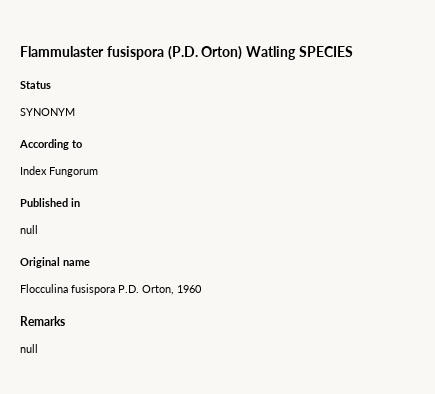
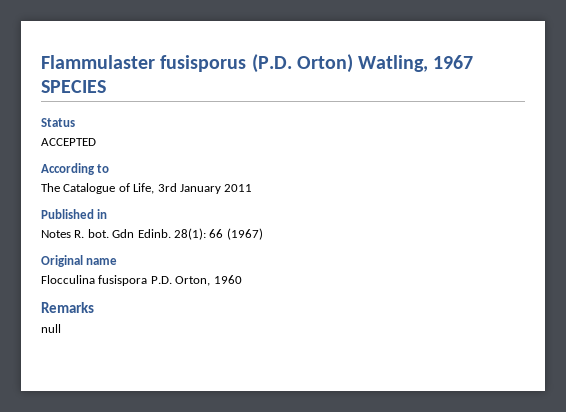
[106,46,164,60] fusispora -> [160,55,247,72] fusisporus
[246,46,297,60] Watling -> [358,55,474,72] Watling, 1967
[20,108,75,116] SYNONYM -> [41,138,96,146] ACCEPTED
[20,166,98,177] [20,198,80,207] [20,225,38,234] Index Fungorum // Published in // null -> [41,183,253,194] [41,209,108,219] [41,228,263,240] The Catalogue of Life, 3rd January 2011 // Published in // Notes R. bot. Gdn Edinb. 28(1): 66 (1967)

